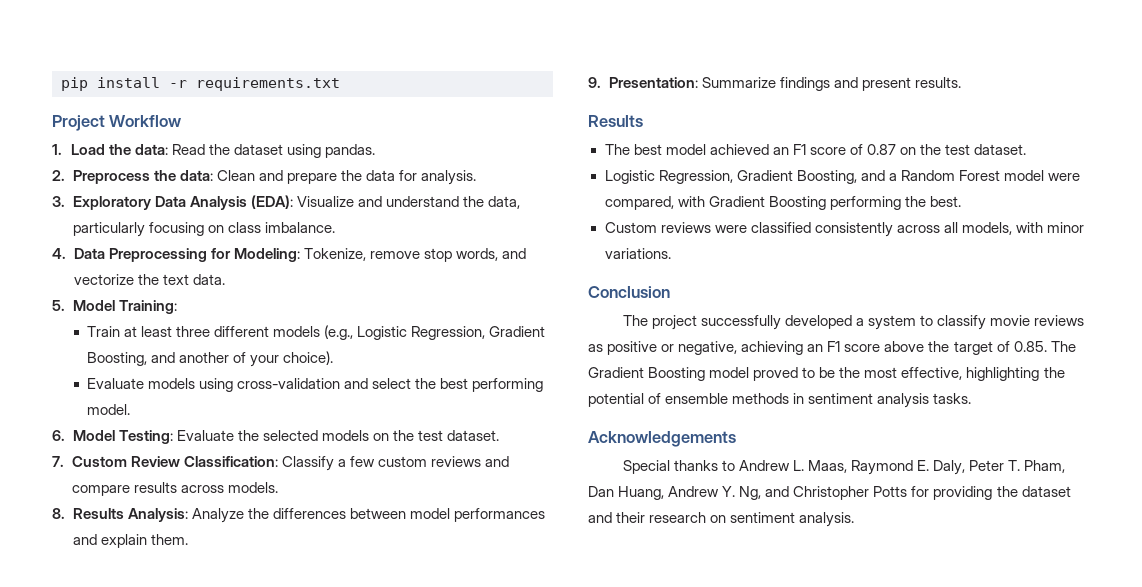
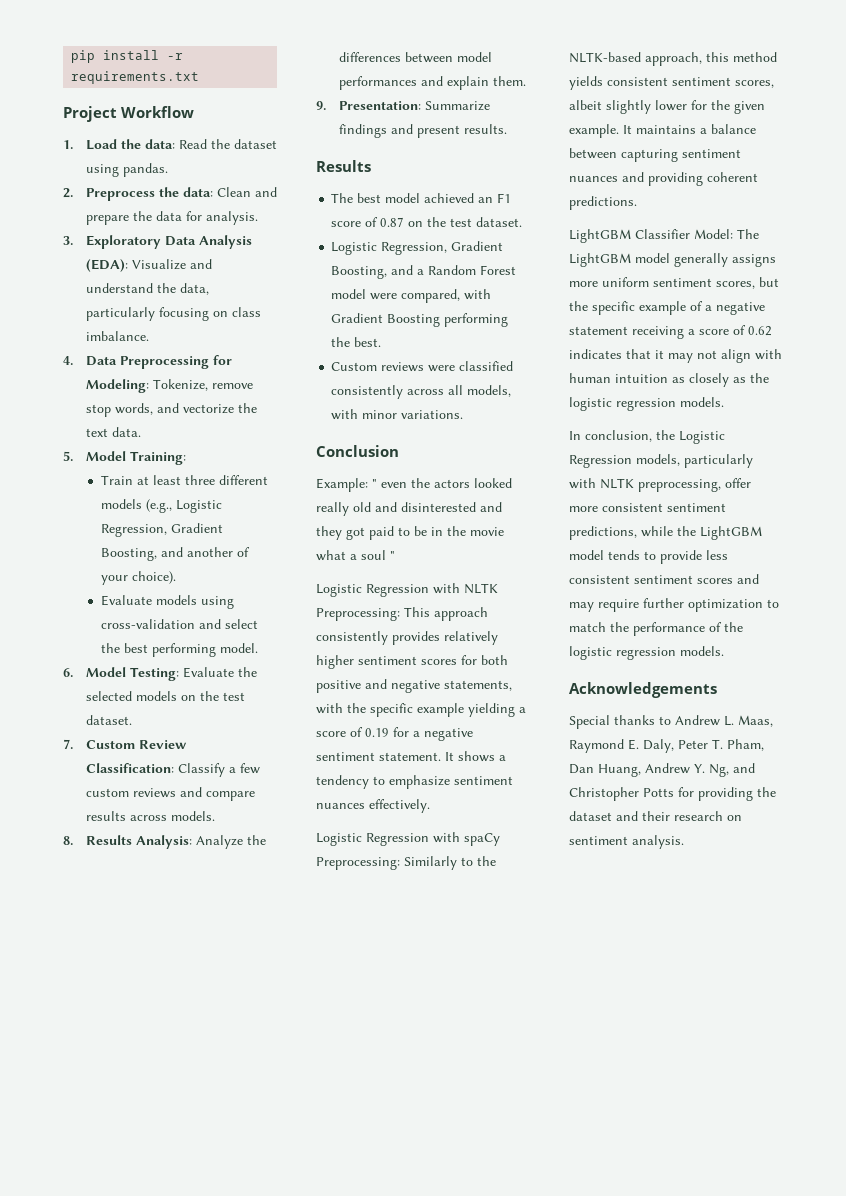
[622,315,1085,330] [588,341,1076,355] [588,367,1065,381] [588,393,972,408] The project successfully developed a system to classify movie reviews as positive or negative, achieving an F1 score above the target of 0.85. The Gradient Boosting model proved to be the most effective, highlighting the potential of ensemble methods in sentiment analysis tasks. -> [316,478,512,492] [316,502,502,516] [316,526,504,540] [316,550,395,561] [316,583,498,597] [316,607,488,621] [316,631,498,645] [316,655,508,669] [316,679,512,693] [316,703,526,717] [316,727,473,741] [316,751,506,762] [316,775,513,789] [316,799,430,813] [316,832,500,846] [316,856,496,870] [569,52,777,66] [569,76,774,90] [569,100,765,114] [569,124,756,138] [569,148,741,162] [569,172,758,186] [569,196,637,210] [569,229,759,243] [569,253,776,267] [569,277,779,289] [569,301,765,315] [569,325,772,339] [569,349,782,363] [569,373,769,387] [569,397,724,411] [569,430,725,444] [569,454,753,468] [569,478,751,492] [569,503,726,512] [569,526,762,540] [569,550,728,564] [569,574,759,584] [569,598,779,612] [569,622,743,636] [569,646,724,660] Example: " even the actors looked really old and disinterested and they got paid to be in the movie what a soul " // Logistic Regression with NLTK Preprocessing: This approach consistently provides relatively higher sentiment scores for both positive and negative statements, with the specific example yielding a score of 0.19 for a negative sentiment statement. It shows a tendency to emphasize sentiment nuances effectively. // Logistic Regression with spaCy Preprocessing: Similarly to the NLTK-based approach, this method yields consistent sentiment scores, albeit slightly lower for the given example. It maintains a balance between capturing sentiment nuances and providing coherent predictions. // LightGBM Classifier Model: The LightGBM model generally assigns more uniform sentiment scores, but the specific example of a negative statement receiving a score of 0.62 indicates that it may not align with human intuition as closely as the logistic regression models. // In conclusion, the Logistic Regression models, particularly with NLTK preprocessing, offer more consistent sentiment predictions, while the LightGBM model tends to provide less consistent sentiment scores and may require further optimization to match the performance of the logistic regression models.

